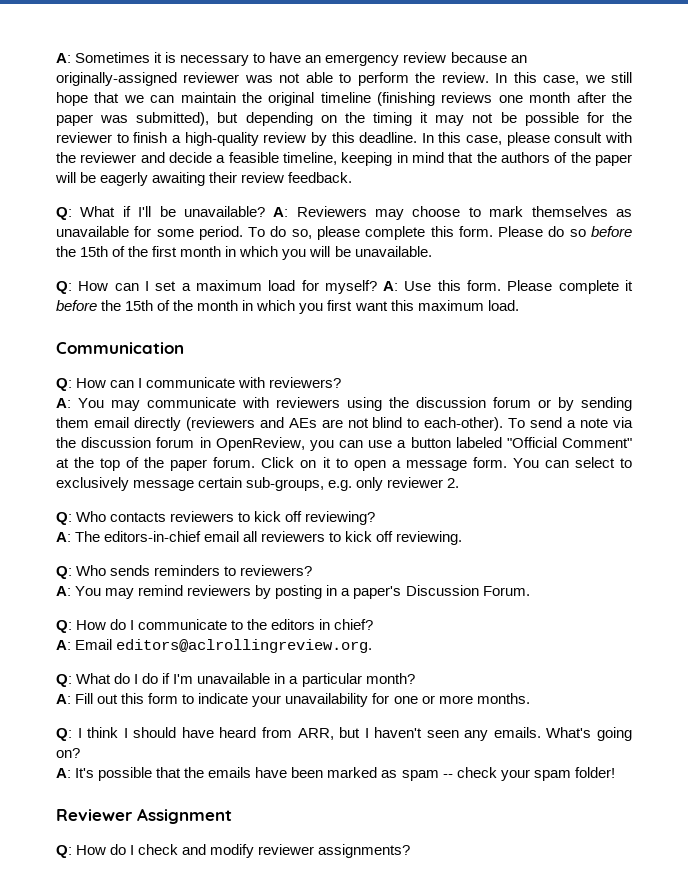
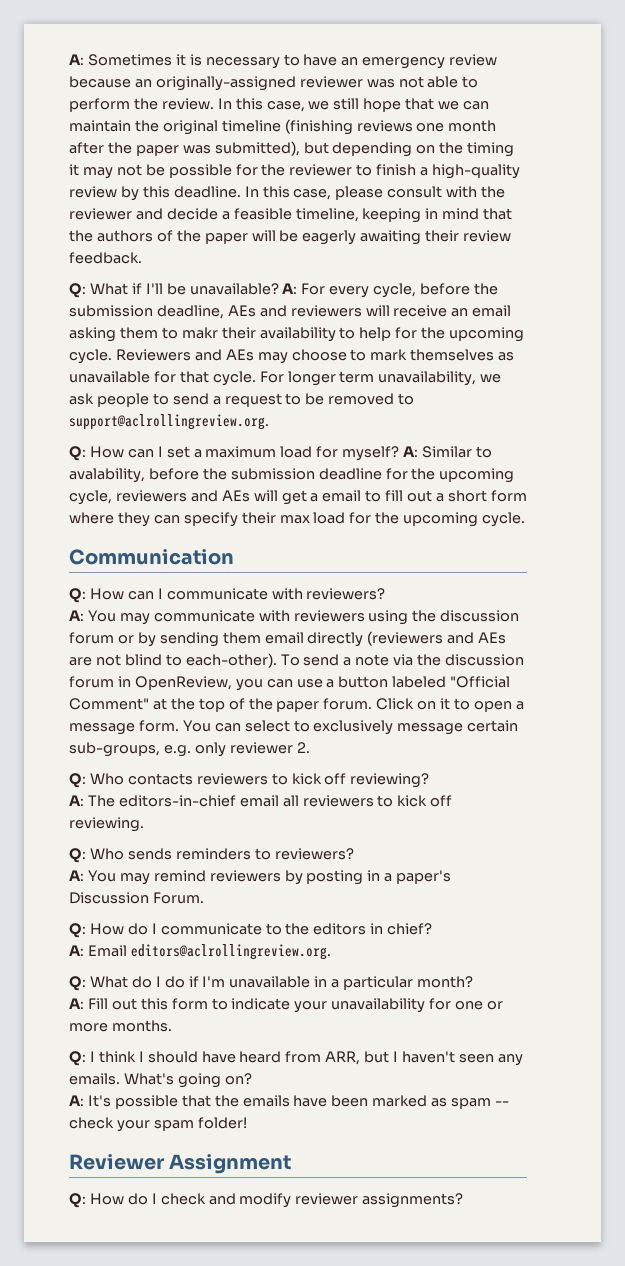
[296,206,367,217] Reviewers -> [301,283,499,298] [69,305,512,319] [69,327,525,342] [69,349,254,364] For every cycle, before the submission deadline, AEs and reviewers will receive an email asking them to makr their availability to help for the upcoming cycle. Reviewers and AEs
[156,226,632,240] [56,246,432,260] some period. To do so, please complete this form. Please do so before the 15th of the first month in which you will be unavailable. -> [179,371,502,386] [69,393,415,407] [69,414,269,430] that cycle. For longer term unavailability, we ask people to send a request to be removed to support@aclrollingreview.org.
[404,280,633,294] [56,300,519,314] Use this form. Please complete it before the 15th of the month in which you first want this maximum load. -> [422,446,492,458] [69,468,515,483] [69,490,527,505] [69,512,526,527] Similar to avalability, before the submission deadline for the upcoming cycle, reviewers and AEs will get a email to fill out a short form where they can specify their max load for the upcoming cycle.

